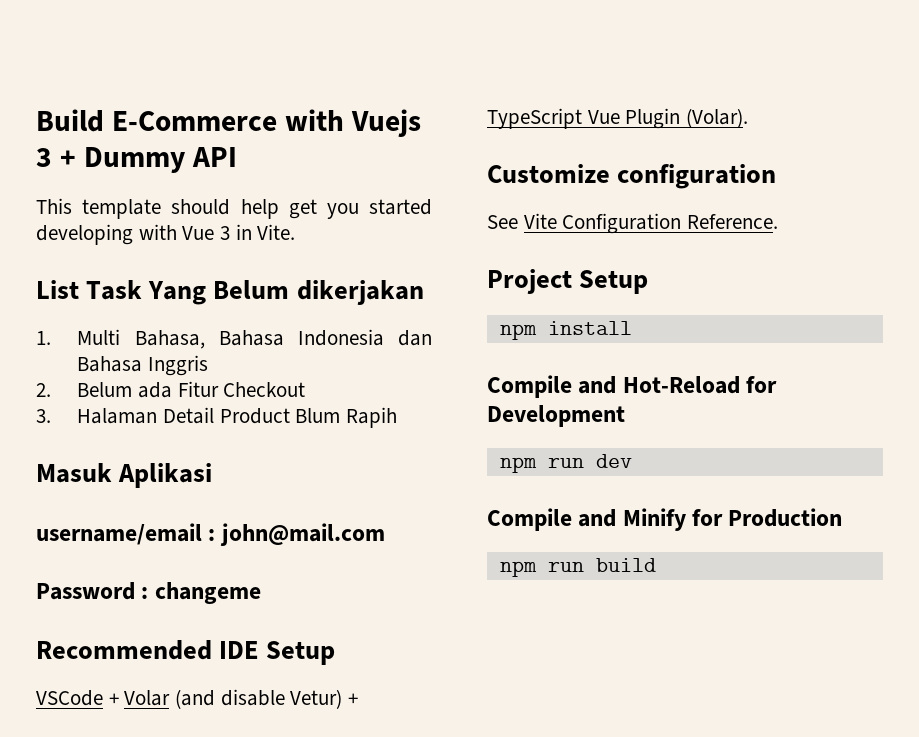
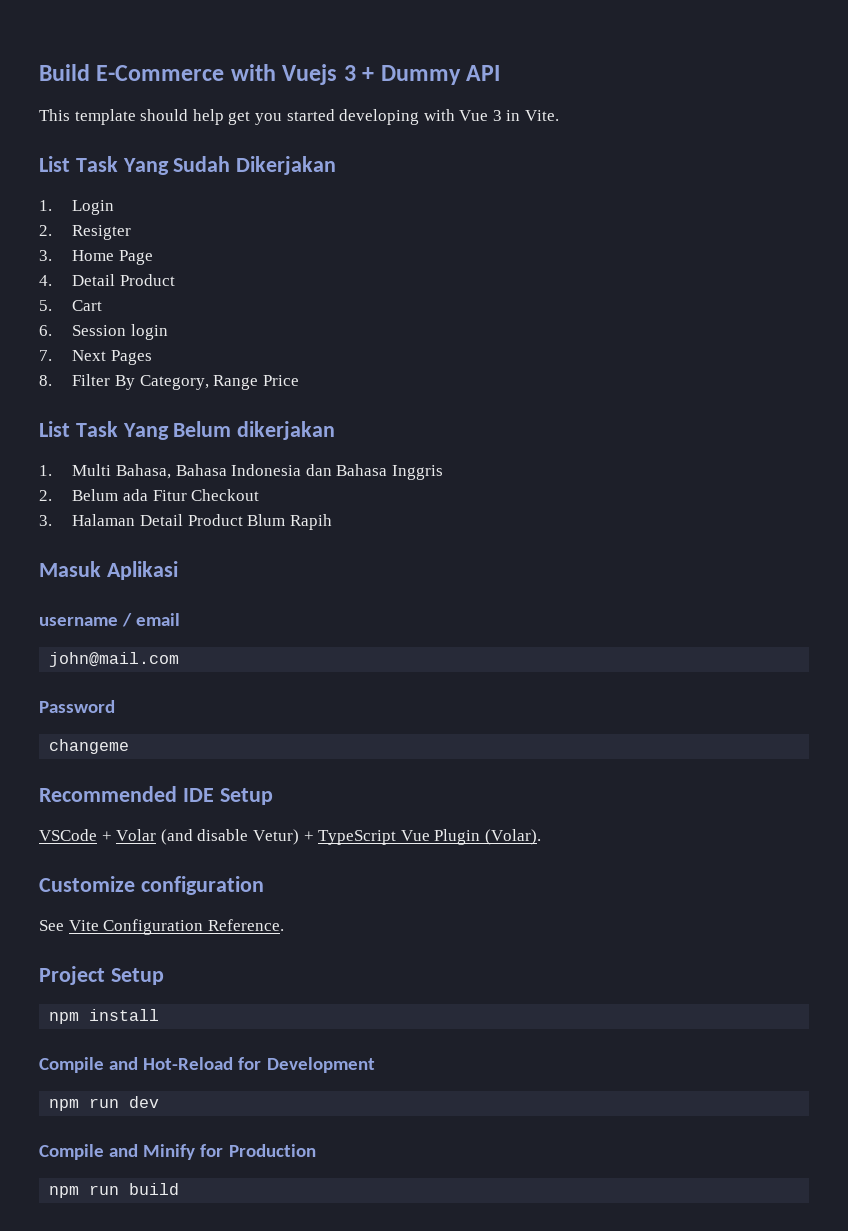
(296, 232) none -> [39,156,337,175] [39,200,115,215] [39,225,132,240] [39,250,154,265] [39,274,176,286] [39,300,103,311] [39,324,169,340] [39,350,153,365] [39,374,299,390] // List Task Yang Sudah Dikerjakan // 1. Login // 2. Resigter // 3. Home Page // 4. Detail Product // 5. Cart // 6. Session login // 7. Next Pages // 8. Filter By Category, Range Price
[36,523,216,545] username/email : -> [39,613,181,627] username / email //
[141,587,149,599] : -> (115, 706) //

